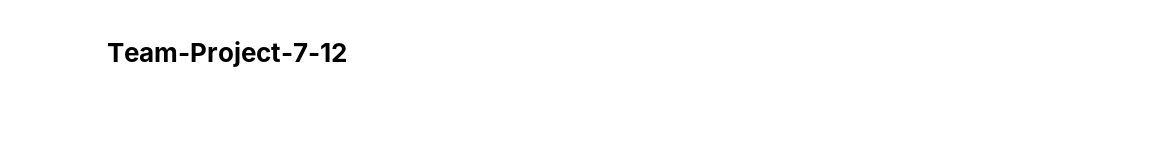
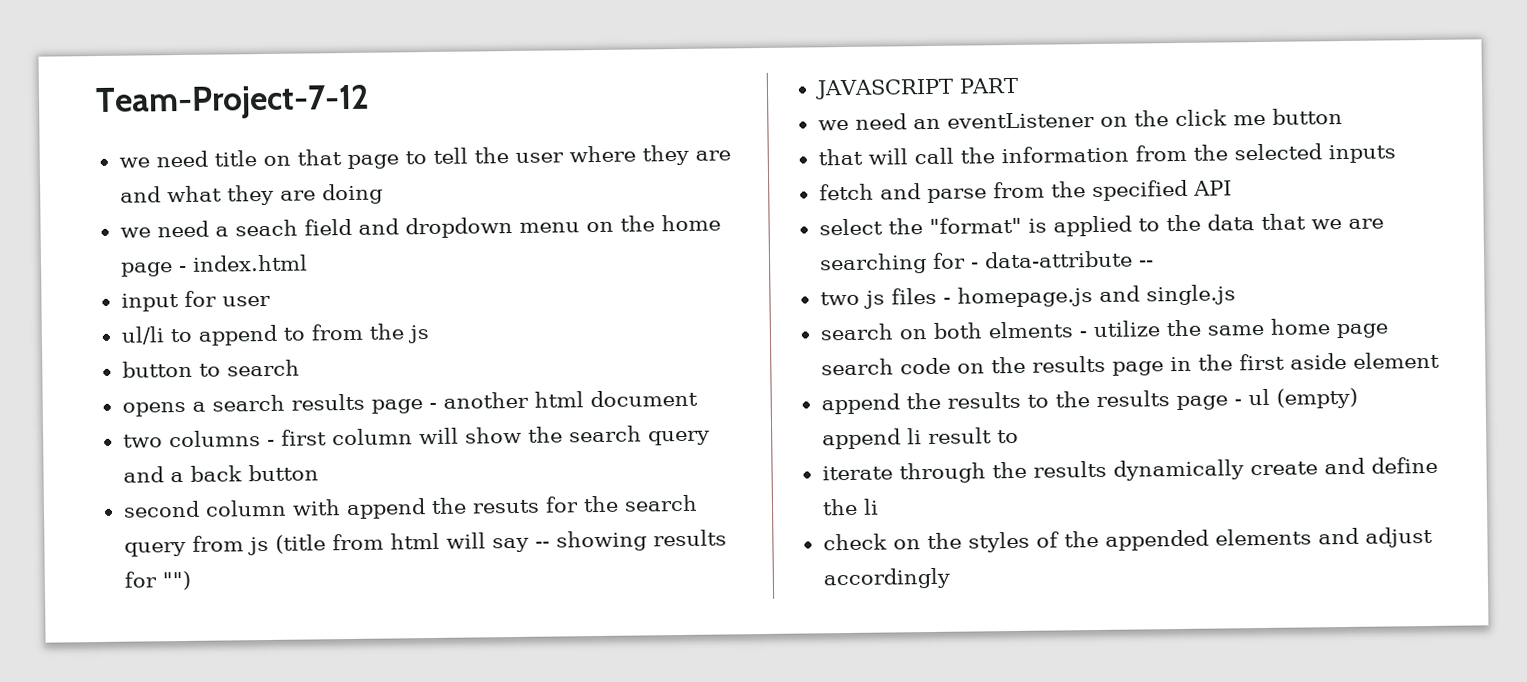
(347, 54) none -> [118,144,731,170] [119,183,383,206] [119,214,721,239] [120,254,308,277] [120,290,271,312] [120,323,430,346] [121,359,300,378] [121,389,698,417] [122,425,710,448] [122,464,319,483] [122,494,698,520] [123,529,727,557] [123,570,191,591] [814,77,1020,100] [817,108,1343,131] [817,143,1396,166] [818,179,1232,204] [818,213,1384,237] [818,250,1154,275] [819,284,1236,309] [819,318,1389,341] [820,351,1440,376] [820,387,1358,415] [821,427,1019,450] [821,456,1438,484] [821,498,879,516] [822,526,1433,553] [822,567,950,590] // we need title on that page to tell the user where they are and what they are doing // we need a seach field and dropdown menu on the home page - index.html // input for user // ul/li to append to from the js // button to search // opens a search results page - another html document // two columns - first column will show the search query and a back button // second column with append the resuts for the search query from js (title from html will say -- showing results for "") // JAVASCRIPT PART // we need an eventListener on the click me button // that will call the information from the selected inputs // fetch and parse from the specified API // select the "format" is applied to the data that we are searching for - data-attribute -- // two js files - homepage.js and single.js // search on both elments - utilize the same home page search code on the results page in the first aside element // append the results to the results page - ul (empty) append li result to // iterate through the results dynamically create and define the li // check on the styles of the appended elements and adjust accordingly

